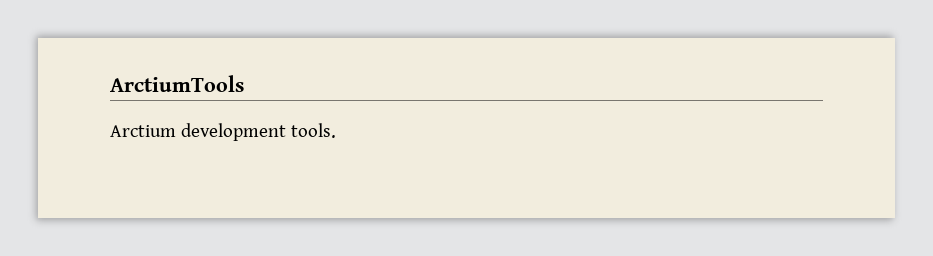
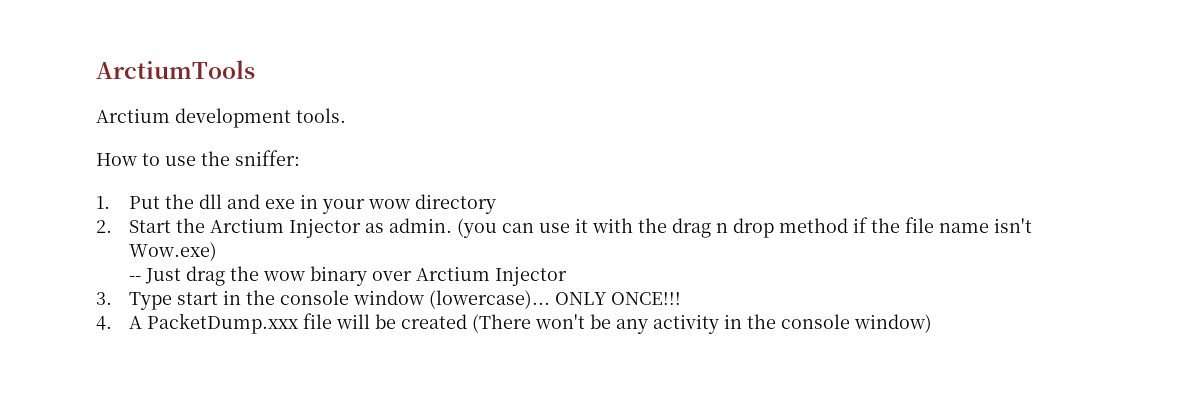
(336, 130) none -> [96,150,300,166] [96,194,496,214] [96,217,1032,238] [128,242,217,261] [128,266,567,286] [96,290,681,310] [96,313,932,334] // How to use the sniffer: // 1. Put the dll and exe in your wow directory // 2. Start the Arctium Injector as admin. (you can use it with the drag n drop method if the file name isn't Wow.exe) // -- Just drag the wow binary over Arctium Injector // 3. Type start in the console window (lowercase)... ONLY ONCE!!! // 4. A PacketDump.xxx file will be created (There won't be any activity in the console window)

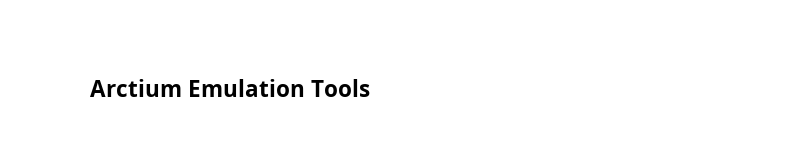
[96,60,255,79] [96,108,346,128] [96,150,300,166] [96,194,496,214] [96,217,1032,238] [128,242,217,261] [128,266,567,286] [96,290,681,310] [96,313,932,334] ArctiumTools // Arctium development tools. // How to use the sniffer: // 1. Put the dll and exe in your wow directory // 2. Start the Arctium Injector as admin. (you can use it with the drag n drop method if the file name isn't Wow.exe) // -- Just drag the wow binary over Arctium Injector // 3. Type start in the console window (lowercase)... ONLY ONCE!!! // 4. A PacketDump.xxx file will be created (There won't be any activity in the console window) -> [90,79,371,97] Arctium Emulation Tools

